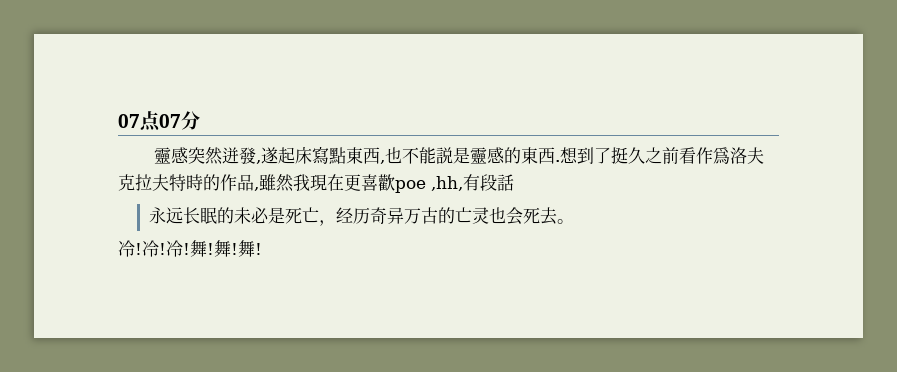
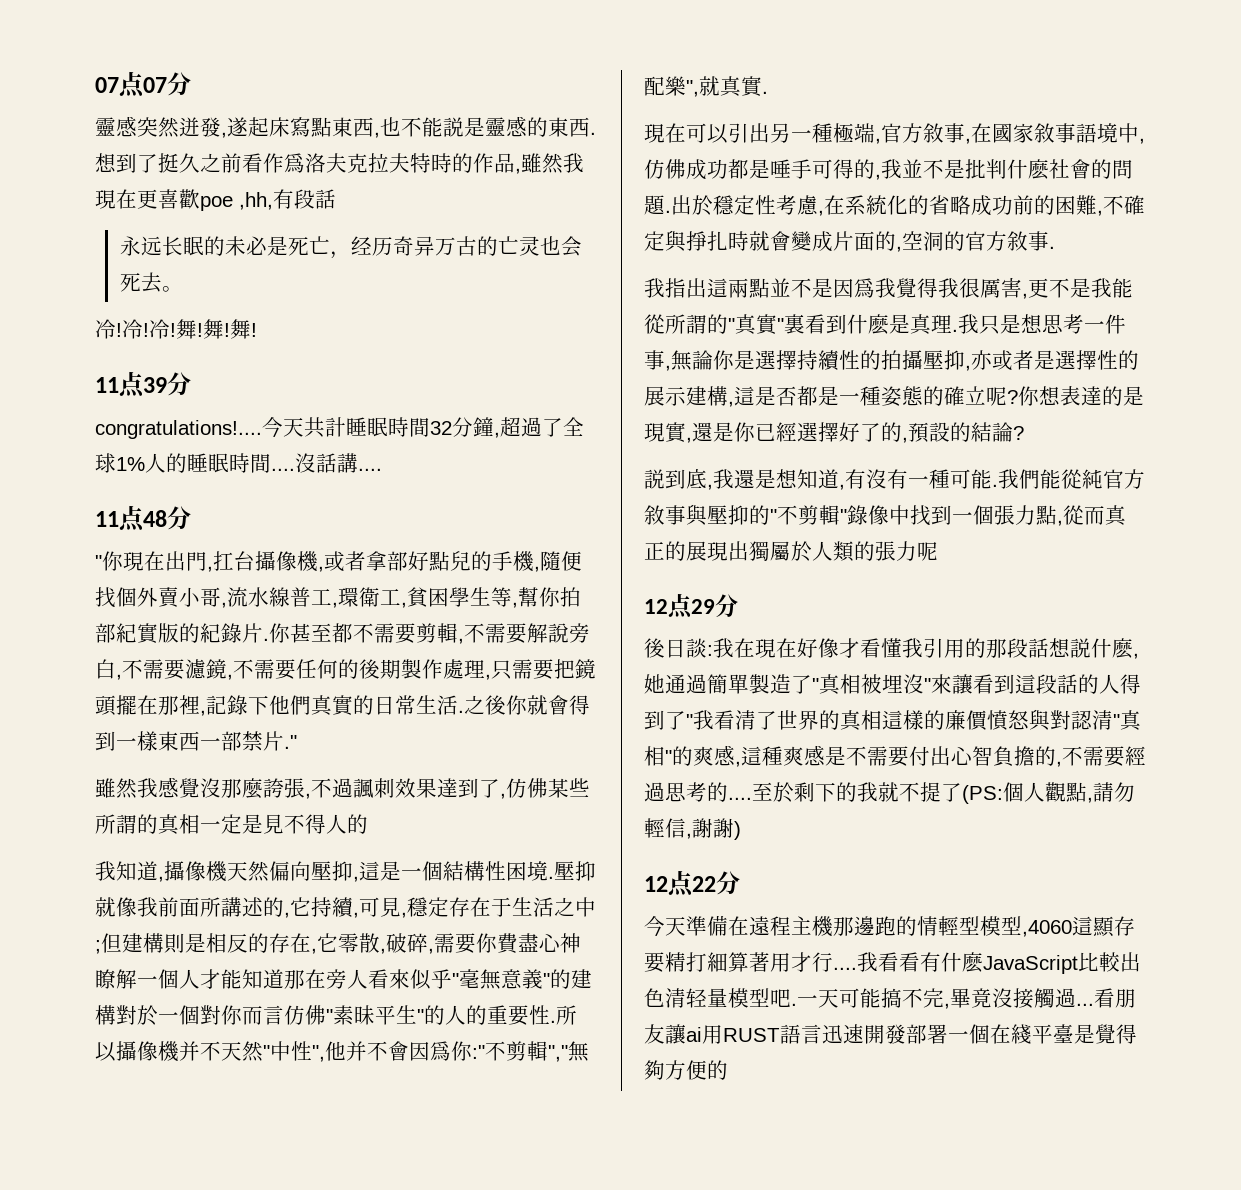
(262, 249) none -> [95,371,191,398] [95,417,584,439] [95,453,382,473] [95,505,191,532] [95,551,582,572] [95,587,581,608] [95,623,590,644] [95,659,596,680] [95,695,590,716] [95,731,297,751] [95,777,590,799] [95,814,368,835] [95,861,596,882] [95,897,596,918] [95,933,581,954] [95,969,592,990] [95,1005,577,1026] [95,1041,589,1062] [644,76,768,97] [644,123,1145,144] [644,159,1133,180] [644,195,1145,216] [644,230,1055,252] [644,278,1133,299] [644,314,1126,335] [644,350,1139,371] [644,386,1144,407] [644,422,1024,443] [644,469,1145,490] [644,504,1126,526] [644,541,938,562] [644,593,738,619] [644,638,1139,659] [644,674,1141,695] [644,709,1141,731] [644,745,1146,767] [644,782,1135,804] [644,818,741,840] [644,870,740,897] [644,915,1135,937] [644,952,1141,974] [644,988,1136,1009] [644,1024,1137,1044] [644,1060,728,1080] // 11点39分 // congratulations!....今天共計睡眠時間32分鐘,超過了全球1%人的睡眠時間....沒話講.... // 11点48分 // "你現在出門,扛台攝像機,或者拿部好點兒的手機,隨便找個外賣小哥,流水線普工,環衛工,貧困學生等,幫你拍部紀實版的紀錄片.你甚至都不需要剪輯,不需要解說旁白,不需要濾鏡,不需要任何的後期製作處理,只需要把鏡頭擺在那裡,記錄下他們真實的日常生活.之後你就會得到一樣東西一部禁片." // 雖然我感覺沒那麼誇張,不過諷刺效果達到了,仿佛某些所謂的真相一定是見不得人的 // 我知道,攝像機天然偏向壓抑,這是一個結構性困境.壓抑就像我前面所講述的,它持續,可見,穩定存在于生活之中;但建構則是相反的存在,它零散,破碎,需要你費盡心神瞭解一個人才能知道那在旁人看來似乎"毫無意義"的建構對於一個對你而言仿佛"素昧平生"的人的重要性.所以攝像機并不天然"中性",他并不會因爲你:"不剪輯","無配樂",就真實. // 現在可以引出另一種極端,官方敘事,在國家敘事語境中,仿佛成功都是唾手可得的,我並不是批判什麽社會的問題.出於穩定性考慮,在系統化的省略成功前的困難,不確定與掙扎時就會變成片面的,空洞的官方敘事. // 我指出這兩點並不是因爲我覺得我很厲害,更不是我能從所謂的"真實"裏看到什麽是真理.我只是想思考一件事,無論你是選擇持續性的拍攝壓抑,亦或者是選擇性的展示建構,這是否都是一種姿態的確立呢?你想表達的是現實,還是你已經選擇好了的,預設的結論? // 説到底,我還是想知道,有沒有一種可能.我們能從純官方敘事與壓抑的"不剪輯"錄像中找到一個張力點,從而真正的展現出獨屬於人類的張力呢 // 12点29分 // 後日談:我在現在好像才看懂我引用的那段話想説什麽,她通過簡單製造了"真相被埋沒"來讓看到這段話的人得到了"我看清了世界的真相這樣的廉價憤怒與對認清"真相"的爽感,這種爽感是不需要付出心智負擔的,不需要經過思考的....至於剩下的我就不提了(PS:個人觀點,請勿輕信,謝謝) // 12点22分 // 今天準備在遠程主機那邊跑的情輕型模型,4060這顯存要精打細算著用才行....我看看有什麽JavaScript比較出色清轻量模型吧.一天可能搞不完,畢竟沒接觸過...看朋友讓ai用RUST語言迅速開發部署一個在綫平臺是覺得夠方便的

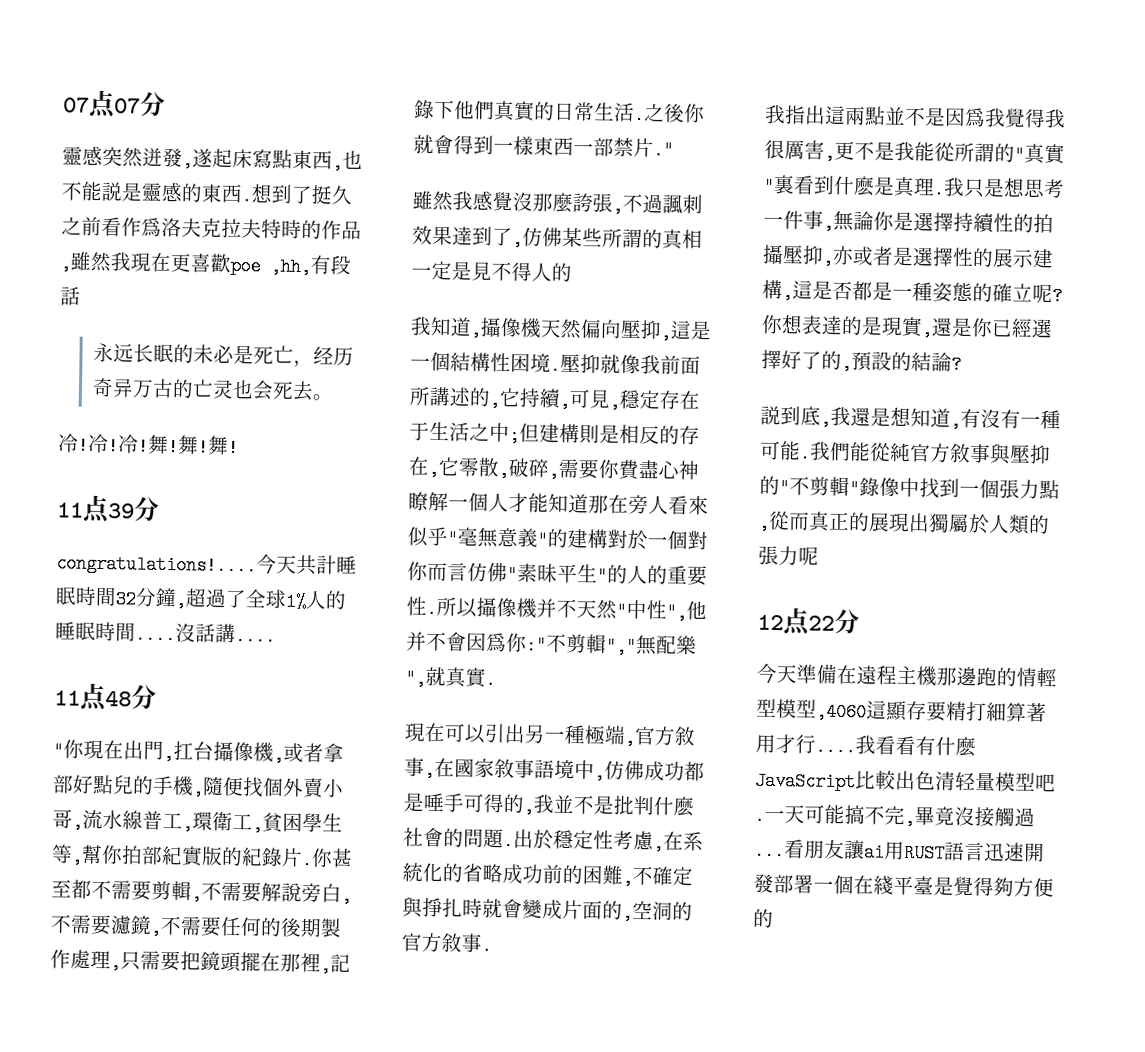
[644,593,738,619] [644,638,1139,659] [644,674,1141,695] [644,709,1141,731] [644,745,1146,767] [644,782,1135,804] [644,818,741,840] // 12点29分 // 後日談:我在現在好像才看懂我引用的那段話想説什麽,她通過簡單製造了"真相被埋沒"來讓看到這段話的人得到了"我看清了世界的真相這樣的廉價憤怒與對認清"真相"的爽感,這種爽感是不需要付出心智負擔的,不需要經過思考的....至於剩下的我就不提了(PS:個人觀點,請勿輕信,謝謝) -> (819, 556) none

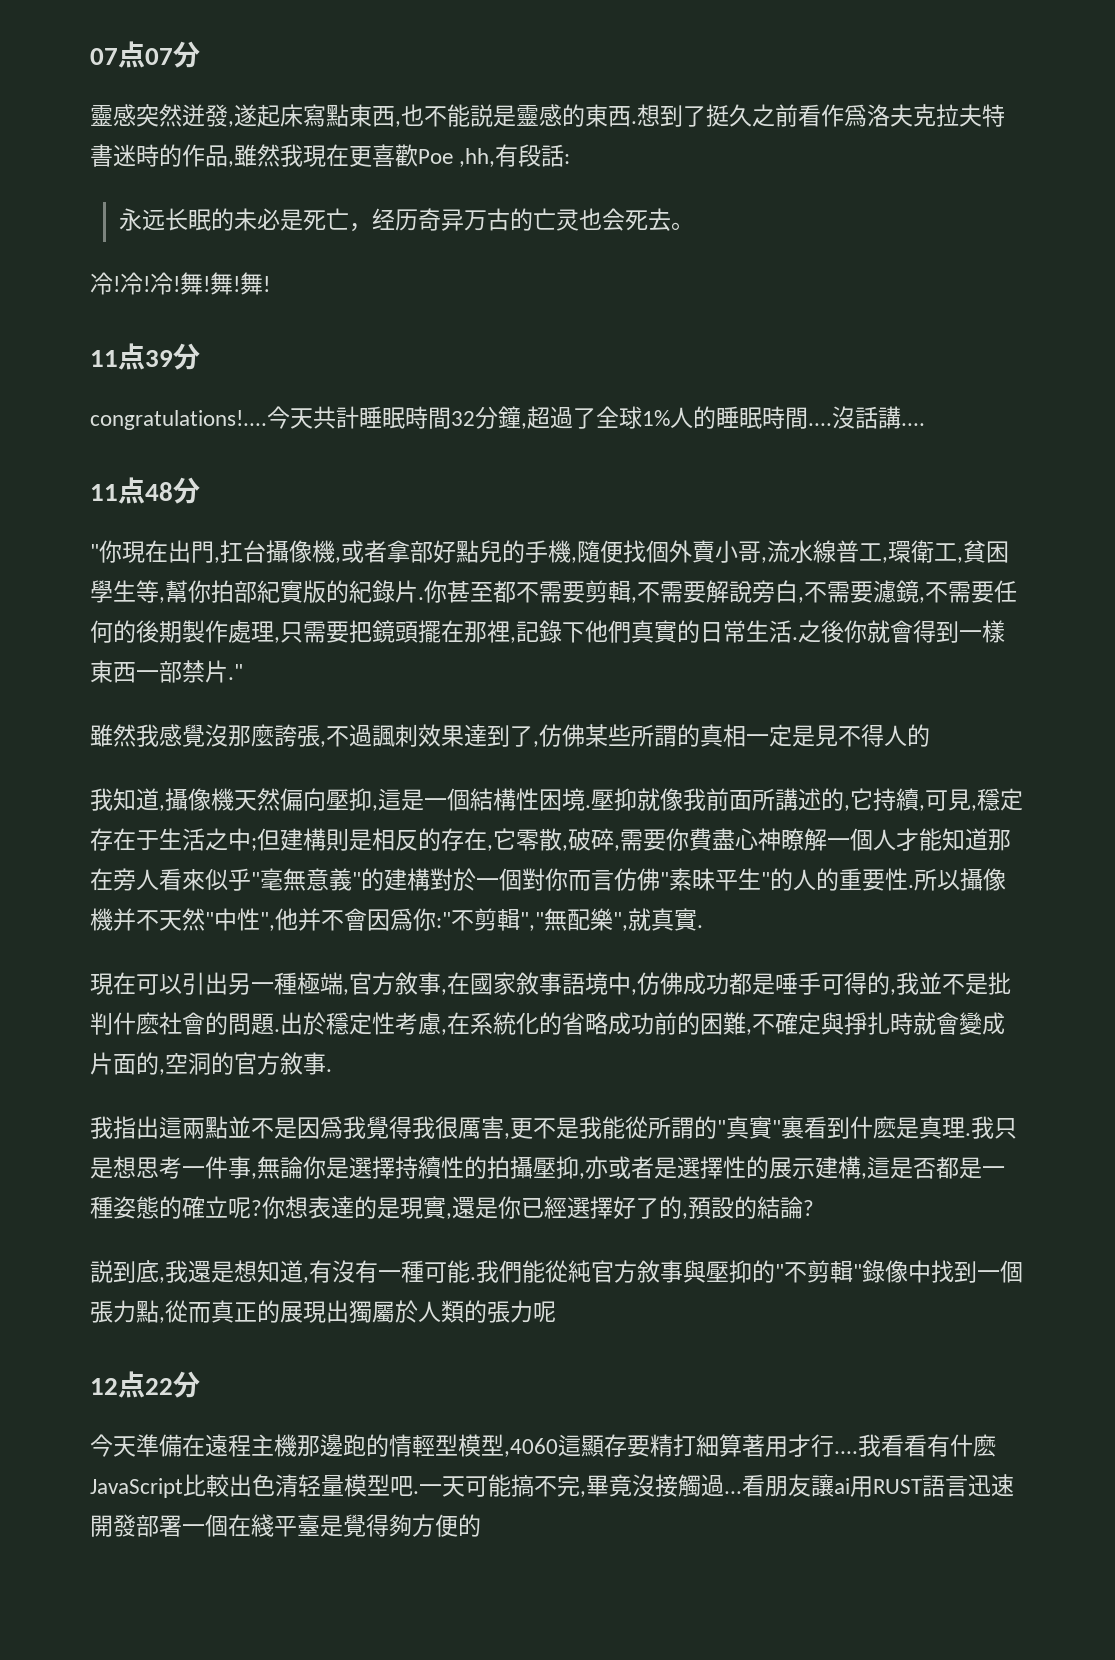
(282, 229) none -> [90,144,136,167] 書迷
[230,256,261,276] poe -> [418,149,453,164] Poe
(81, 296) none -> [564,154,571,164] :

